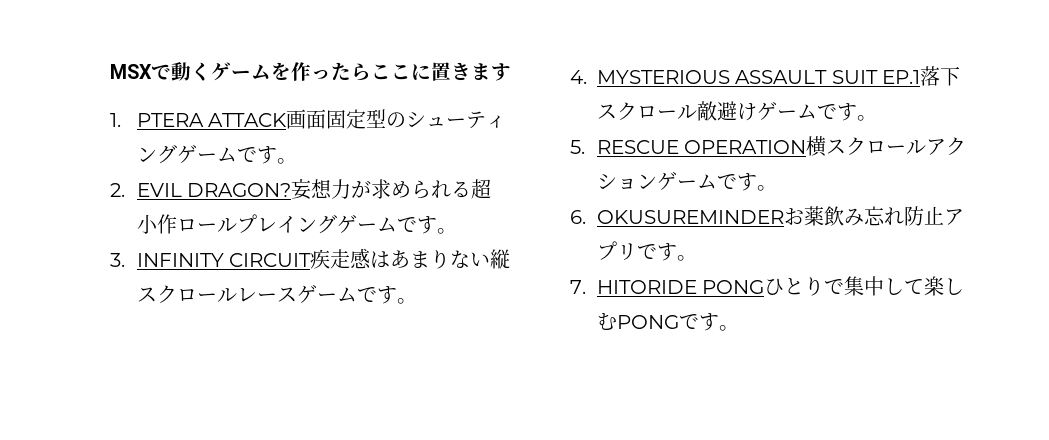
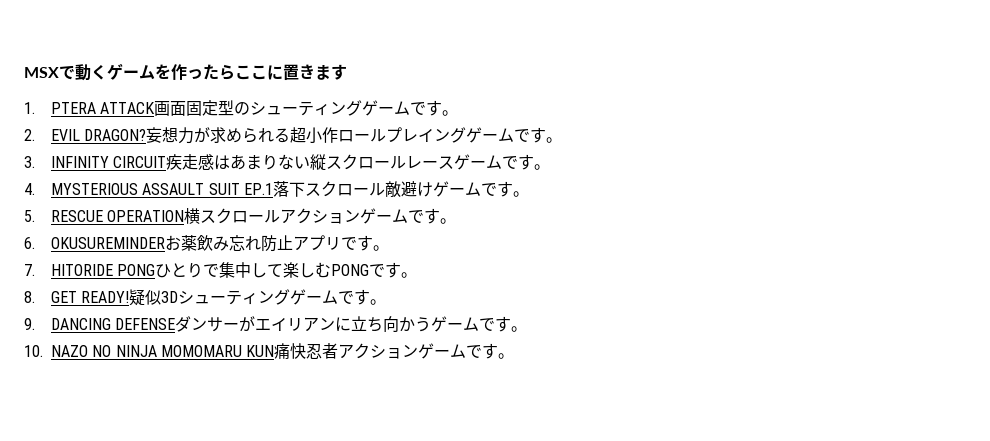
(739, 328) none -> [24,289,387,306] [24,316,528,332] [24,343,515,359] // 8. GET READY!疑似3Dシューティングゲームです。 // 9. DANCING DEFENSEダンサーがエイリアンに立ち向かうゲームです。 // 10. NAZO NO NINJA MOMOMARU KUN痛快忍者アクションゲームです。

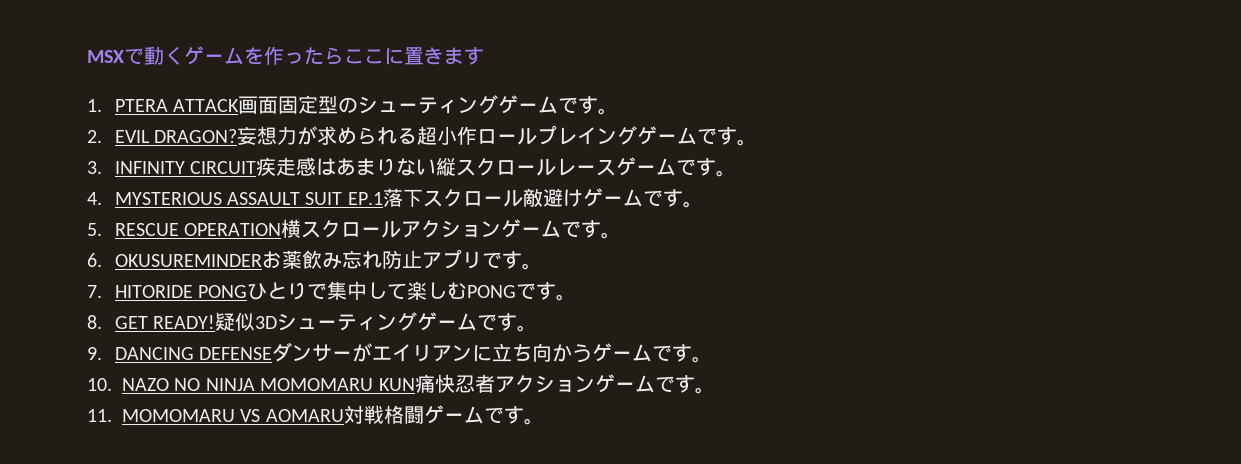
(515, 356) none -> [87,405,544,425] // 11. MOMOMARU VS AOMARU対戦格闘ゲームです。

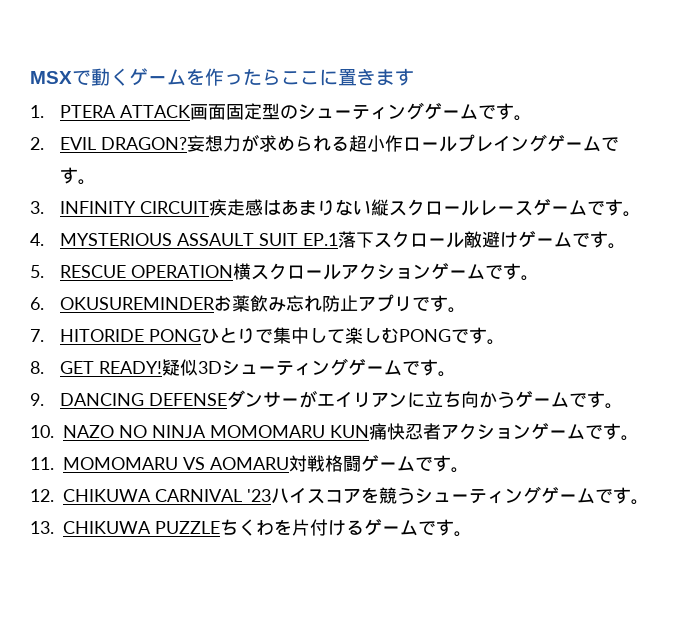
(544, 421) none -> [30,486,649,505] [30,519,472,537] // 12. CHIKUWA CARNIVAL '23ハイスコアを競うシューティングゲームです。 // 13. CHIKUWA PUZZLEちくわを片付けるゲームです。

